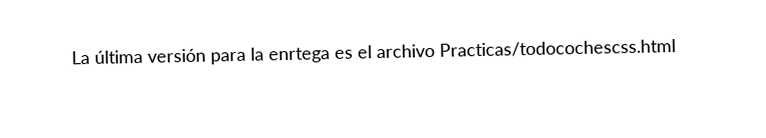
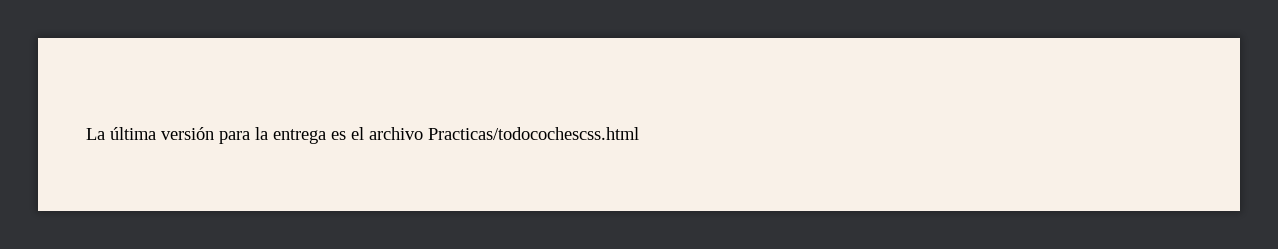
[268,47,330,64] enrtega -> [273,129,326,144] entrega

